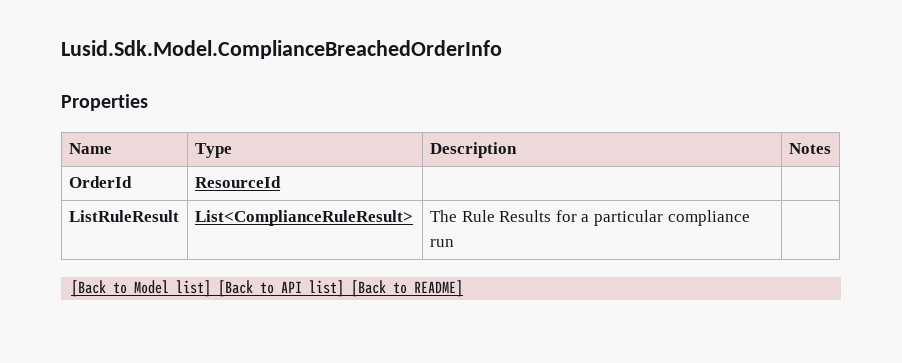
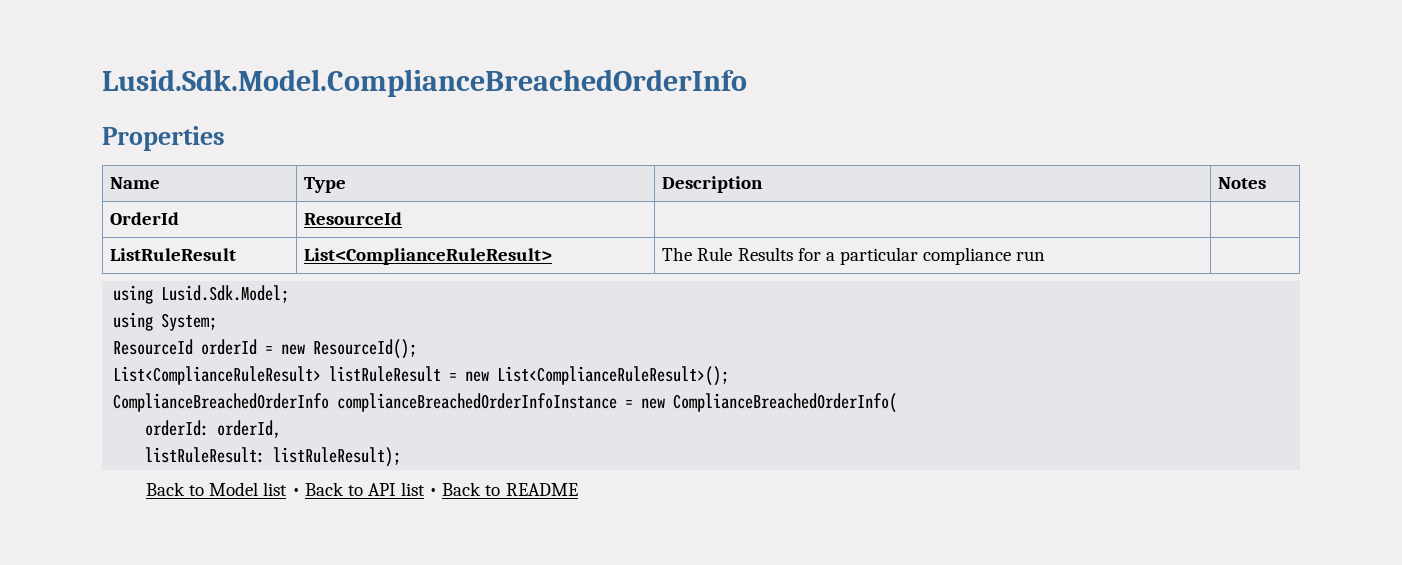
[71,280,464,297] [Back to Model list] [Back to API list] [Back to README] -> [113,285,290,304] [113,312,218,331] [113,339,418,359] [113,366,730,386] [113,393,898,413] [145,420,282,438] [145,447,402,467] [146,482,578,496] using Lusid.Sdk.Model; // using System; // ResourceId orderId = new ResourceId(); // List<ComplianceRuleResult> listRuleResult = new List<ComplianceRuleResult>(); // ComplianceBreachedOrderInfo complianceBreachedOrderInfoInstance = new ComplianceBreachedOrderInfo( // orderId: orderId, // listRuleResult: listRuleResult); // Back to Model list • Back to API list • Back to README

